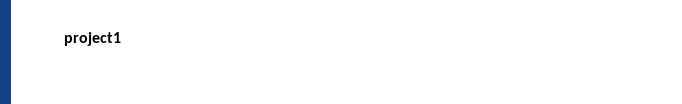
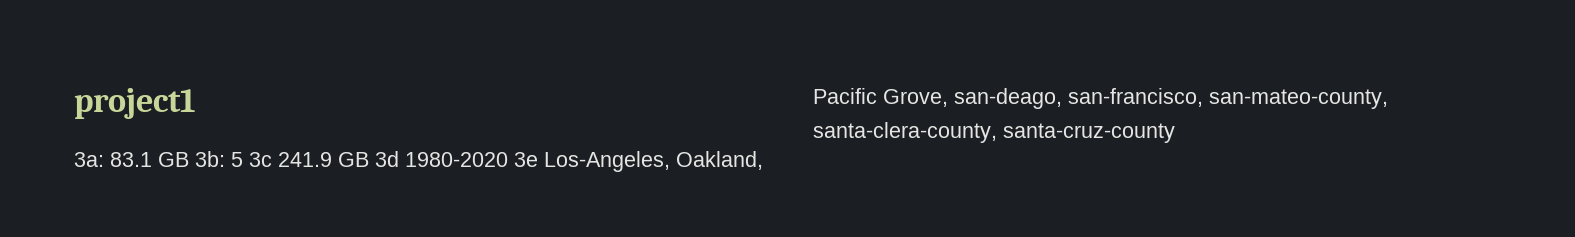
(121, 39) none -> [74,151,763,172] [813,88,1388,109] [813,122,1175,143] // 3a: 83.1 GB 3b: 5 3c 241.9 GB 3d 1980-2020 3e Los-Angeles, Oakland, Pacific Grove, san-deago, san-francisco, san-mateo-county, santa-clera-county, santa-cruz-county

